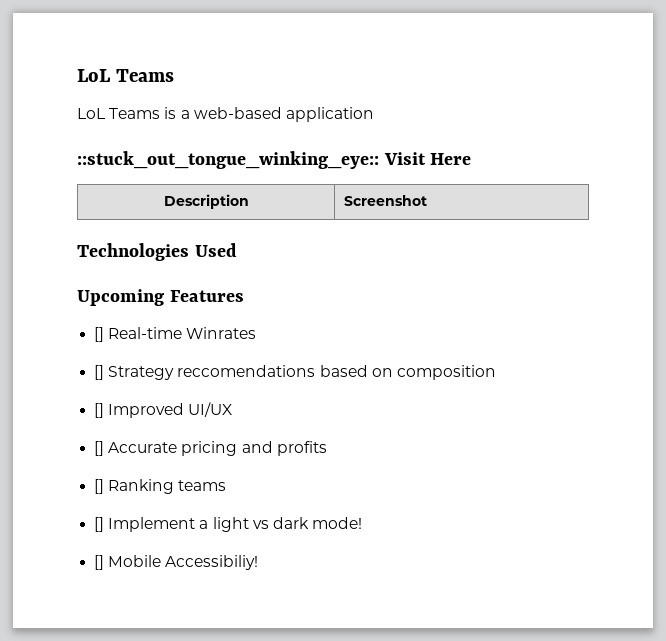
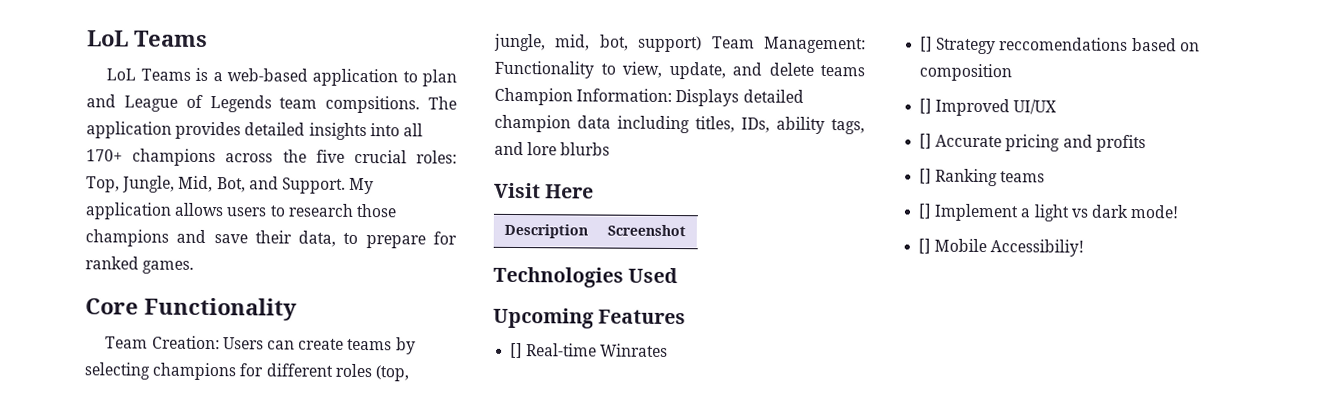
[77,151,379,169] // ::stuck_out_tongue_winking_eye:: -> [402,69,457,87] [86,94,457,114] [86,121,423,141] [86,148,457,167] [86,175,375,195] [85,202,397,220] [85,229,457,249] [85,256,195,274] [85,297,297,321] [105,335,416,355] [84,362,409,382] [494,33,866,54] [494,60,865,80] [494,87,804,107] [494,114,865,135] [494,141,611,156] to plan and League of Legends team compsitions. The application provides detailed insights into all 170+ champions across the five crucial roles: Top, Jungle, Mid, Bot, and Support. My application allows users to research those champions and save their data, to prepare for ranked games. // Core Functionality // Team Creation: Users can create teams by selecting champions for different roles (top, jungle, mid, bot, support) Team Management: Functionality to view, update, and delete teams Champion Information: Displays detailed champion data including titles, IDs, ability tags, and lore blurbs //

